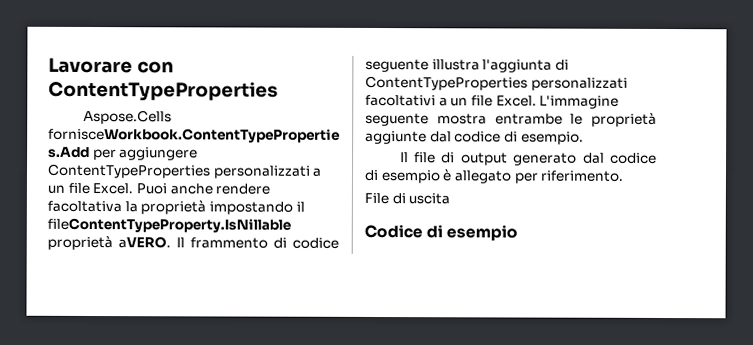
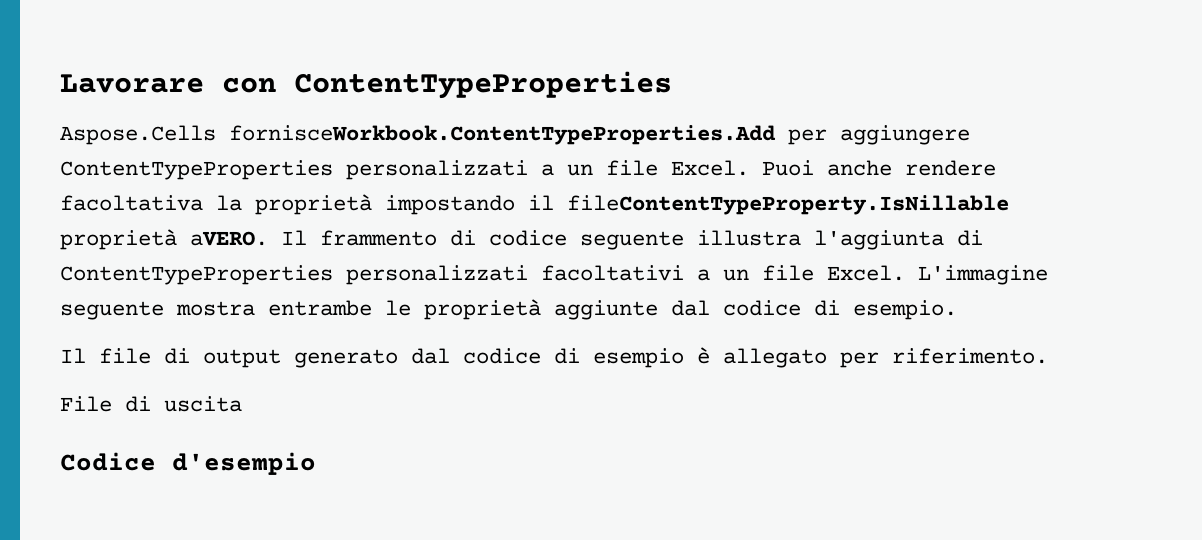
[426,225,519,242] di esempio -> [172,452,316,475] d'esempio

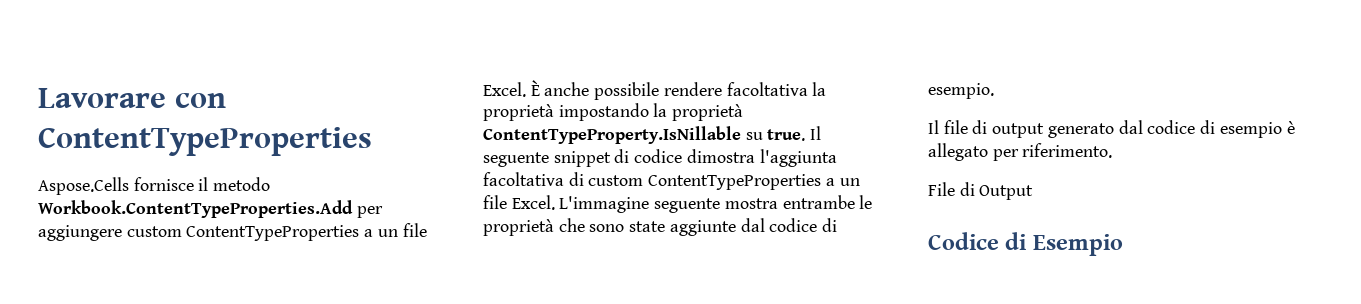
[229,125,970,145] [60,160,892,180] fornisceWorkbook.ContentTypeProperties.Add per aggiungere ContentTypeProperties personalizzati a un file Excel. Puoi anche -> [133,177,271,191] [38,200,383,218] [38,223,427,241] [483,80,660,100] fornisce il metodo Workbook.ContentTypeProperties.Add per aggiungere custom ContentTypeProperties a un file Excel. È anche possibile
[528,195,1009,215] [60,229,983,250] [60,265,684,285] il fileContentTypeProperty.IsNillable proprietà aVERO. Il frammento di codice seguente illustra l'aggiunta di ContentTypeProperties personalizzati facoltativi -> [653,103,744,121] [483,126,822,144] [483,149,837,167] [483,172,822,190] la proprietà ContentTypeProperty.IsNillable su true. Il seguente snippet di codice dimostra l'aggiunta facoltativa di custom ContentTypeProperties
(541, 309) none -> [558,218,666,232] che sono state
[164,396,242,412] uscita -> [979,185,1034,200] Output
[172,452,316,475] d'esempio -> [1005,232,1123,256] di Esempio

